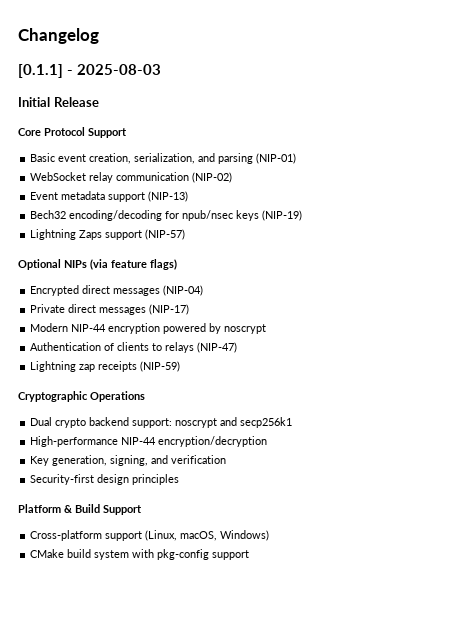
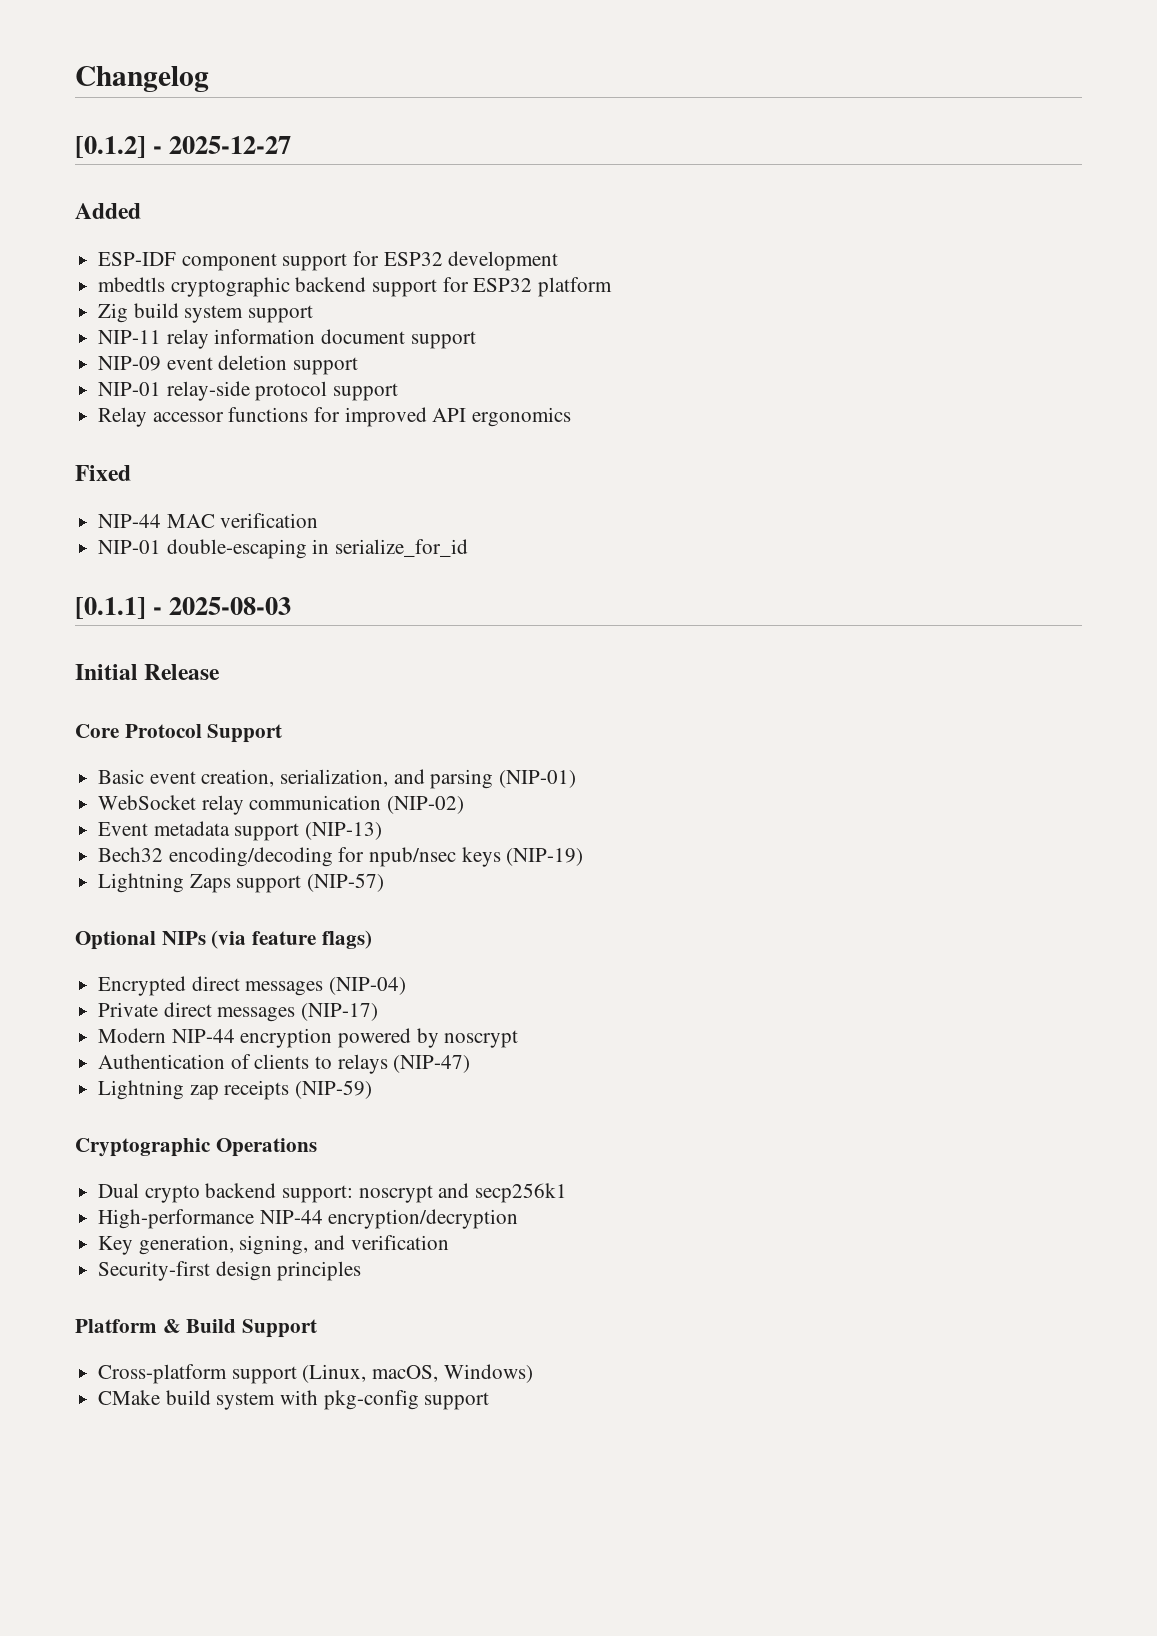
(99, 36) none -> [75,136,292,158] [75,203,141,219] [98,251,559,271] [98,277,613,297] [98,303,314,323] [98,329,476,349] [98,355,359,375] [98,381,399,401] [98,407,572,427] [75,465,131,481] [98,513,319,528] [98,539,469,559] // [0.1.2] - 2025-12-27 // Added // ESP-IDF component support for ESP32 development // mbedtls cryptographic backend support for ESP32 platform // Zig build system support // NIP-11 relay information document support // NIP-09 event deletion support // NIP-01 relay-side protocol support // Relay accessor functions for improved API ergonomics // Fixed // NIP-44 MAC verification // NIP-01 double-escaping in serialize_for_id

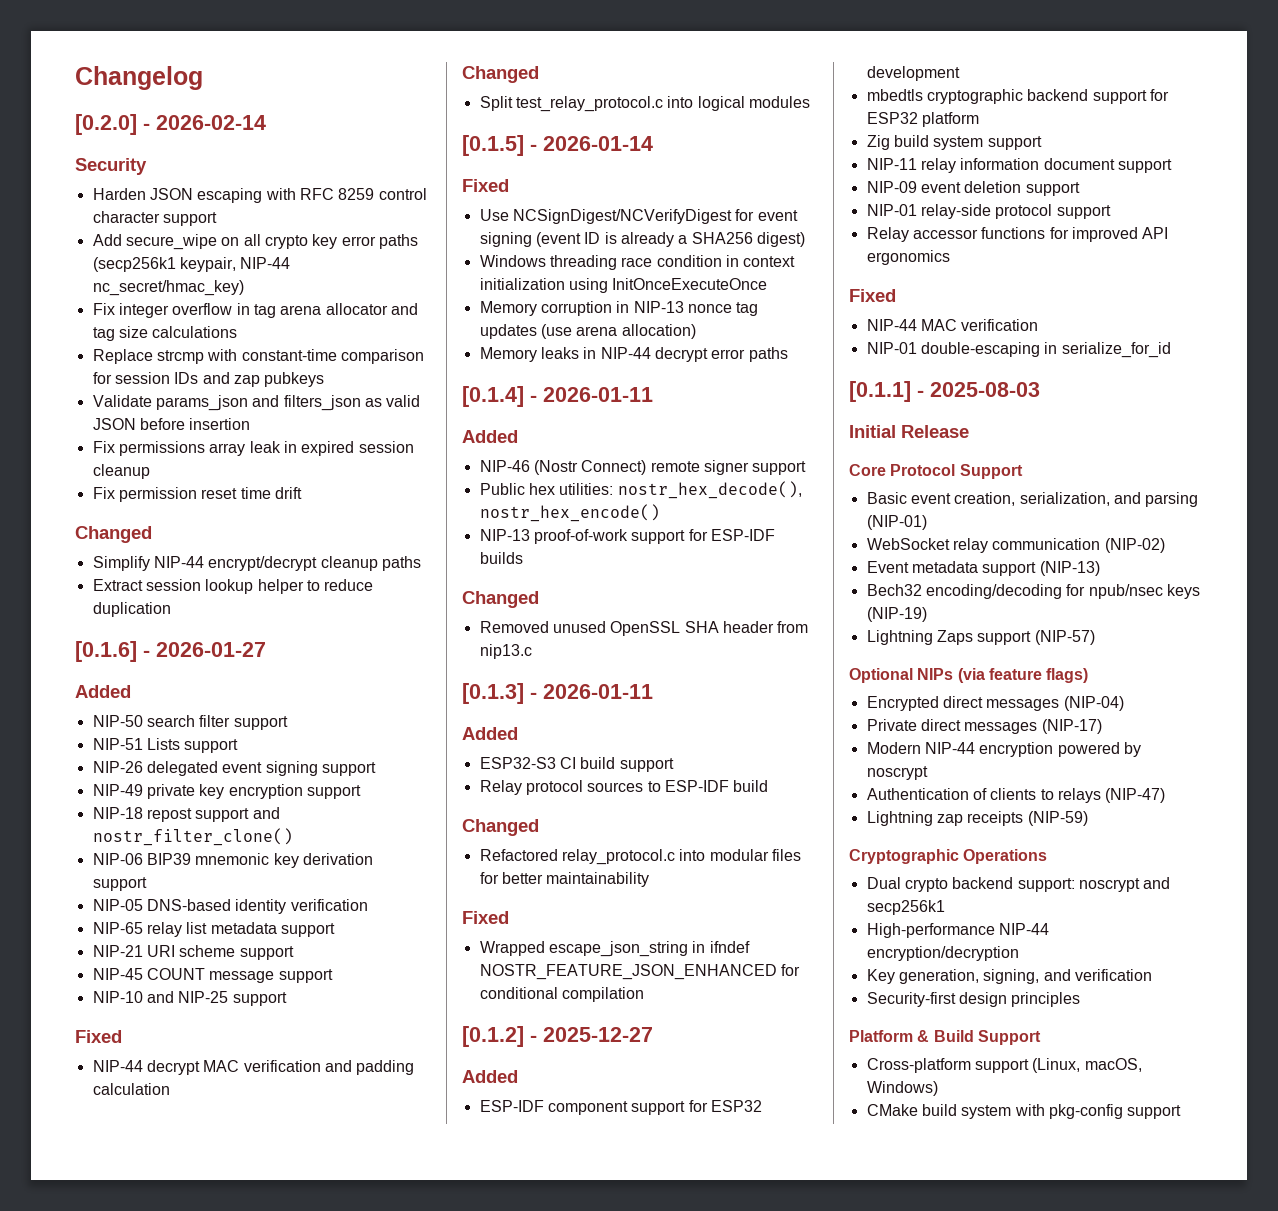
(209, 79) none -> [75,114,266,135] [75,158,147,175] [92,188,427,203] [92,211,217,226] [92,234,418,250] [92,257,291,272] [92,280,244,296] [92,303,418,318] [92,326,238,341] [92,349,424,364] [92,372,325,387] [92,395,421,411] [92,418,251,430] [92,441,414,456] [92,464,150,479] [92,487,302,502] [75,526,152,543] [92,556,421,571] [92,579,374,594] [92,602,171,617] [75,641,266,662] [75,685,131,698] [92,715,288,730] [92,738,239,753] [92,761,376,776] [92,784,361,799] [92,807,280,822] [92,828,293,846] [92,853,373,868] [92,877,147,891] [92,899,368,914] [92,922,335,937] [92,945,294,960] [92,968,333,983] [92,991,287,1006] [75,1030,122,1043] [92,1060,415,1075] [92,1083,170,1095] [462,66,539,83] [479,96,810,112] [462,135,653,156] [462,179,509,192] [479,209,798,224] [479,232,805,247] [479,255,796,270] [479,278,768,293] [479,301,759,316] [479,324,696,339] [479,347,788,362] [462,386,653,407] [462,430,518,443] [479,460,807,475] [479,481,802,499] [479,504,660,522] [479,529,775,544] [479,552,523,564] [462,591,539,608] [479,621,809,636] [479,644,532,659] [462,683,653,704] [462,727,518,740] [479,757,674,772] [479,780,769,795] [462,819,539,836] [479,849,801,865] [479,872,650,887] [462,911,509,924] [479,941,750,957] [479,964,800,980] [479,987,644,1002] // [0.2.0] - 2026-02-14 // Security // Harden JSON escaping with RFC 8259 control character support // Add secure_wipe on all crypto key error paths (secp256k1 keypair, NIP-44 nc_secret/hmac_key) // Fix integer overflow in tag arena allocator and tag size calculations // Replace strcmp with constant-time comparison for session IDs and zap pubkeys // Validate params_json and filters_json as valid JSON before insertion // Fix permissions array leak in expired session cleanup // Fix permission reset time drift // Changed // Simplify NIP-44 encrypt/decrypt cleanup paths // Extract session lookup helper to reduce duplication // [0.1.6] - 2026-01-27 // Added // NIP-50 search filter support // NIP-51 Lists support // NIP-26 delegated event signing support // NIP-49 private key encryption support // NIP-18 repost support and nostr_filter_clone() // NIP-06 BIP39 mnemonic key derivation support // NIP-05 DNS-based identity verification // NIP-65 relay list metadata support // NIP-21 URI scheme support // NIP-45 COUNT message support // NIP-10 and NIP-25 support // Fixed // NIP-44 decrypt MAC verification and padding calculation // Changed // Split test_relay_protocol.c into logical modules // [0.1.5] - 2026-01-14 // Fixed // Use NCSignDigest/NCVerifyDigest for event signing (event ID is already a SHA256 digest) // Windows threading race condition in context initialization using InitOnceExecuteOnce // Memory corruption in NIP-13 nonce tag updates (use arena allocation) // Memory leaks in NIP-44 decrypt error paths // [0.1.4] - 2026-01-11 // Added // NIP-46 (Nostr Connect) remote signer support // Public hex utilities: nostr_hex_decode(), nostr_hex_encode() // NIP-13 proof-of-work support for ESP-IDF builds // Changed // Removed unused OpenSSL SHA header from nip13.c // [0.1.3] - 2026-01-11 // Added // ESP32-S3 CI build support // Relay protocol sources to ESP-IDF build // Changed // Refactored relay_protocol.c into modular files for better maintainability // Fixed // Wrapped escape_json_string in ifndef NOSTR_FEATURE_JSON_ENHANCED for conditional compilation

